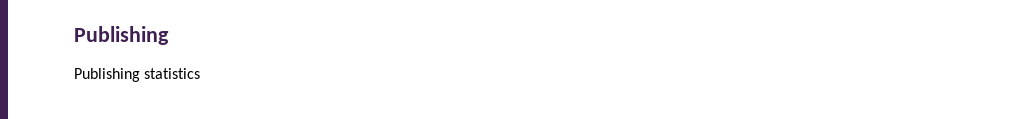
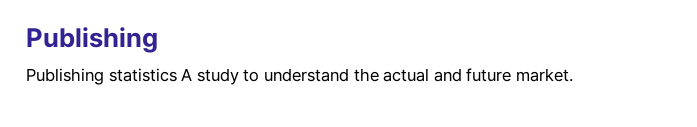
(201, 73) none -> [181,68,573,85] A study to understand the actual and future market.

